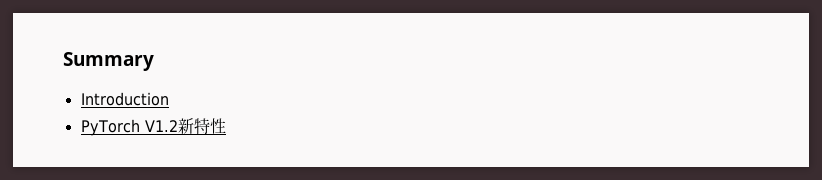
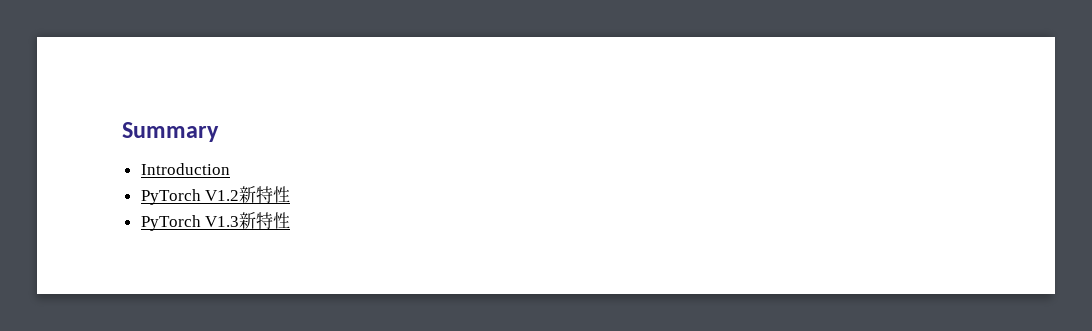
(226, 126) none -> [140,212,291,231] // PyTorch V1.3新特性

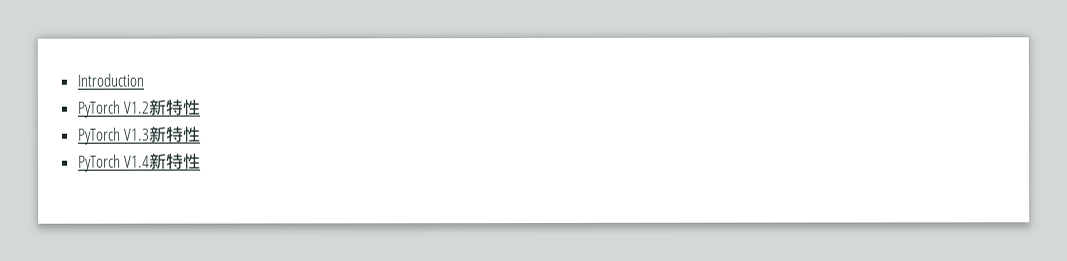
[122,122,219,142] Summary // -> (76, 80) none
(291, 220) none -> [77,153,202,172] // PyTorch V1.4新特性

